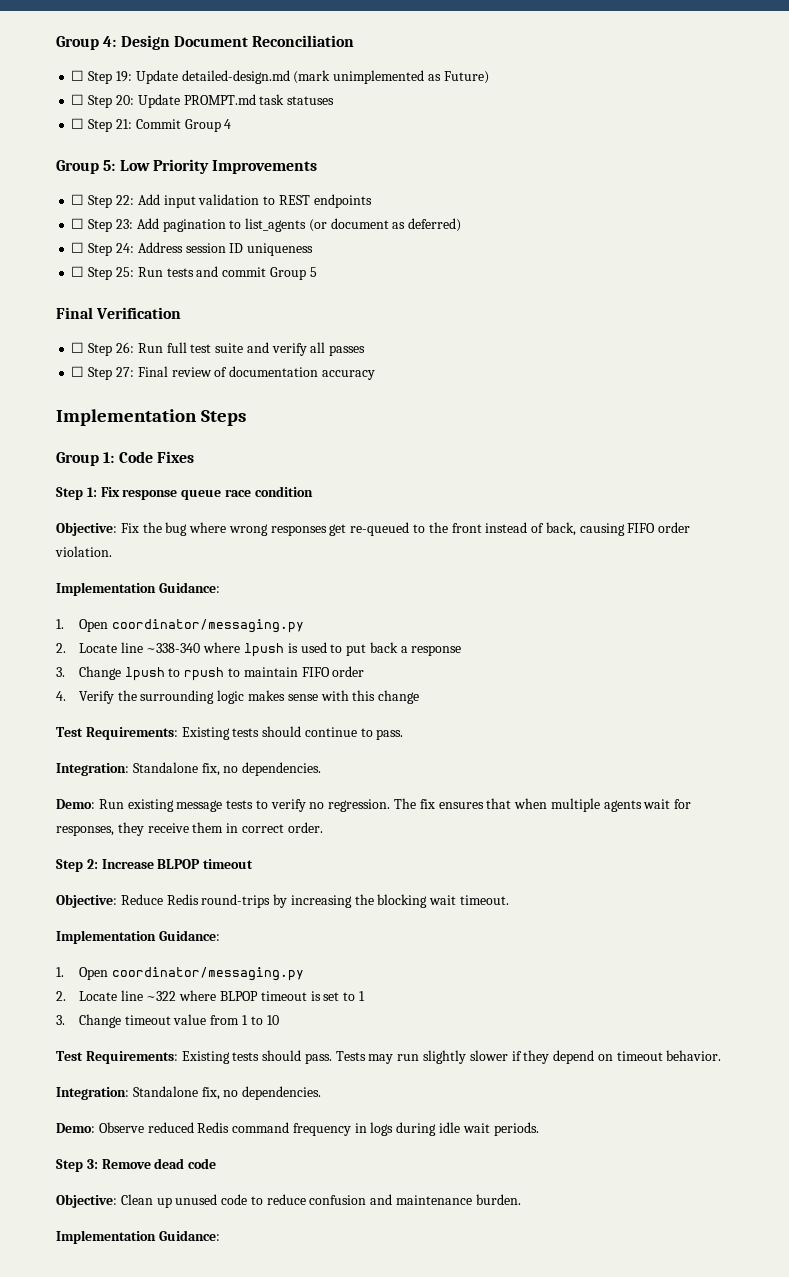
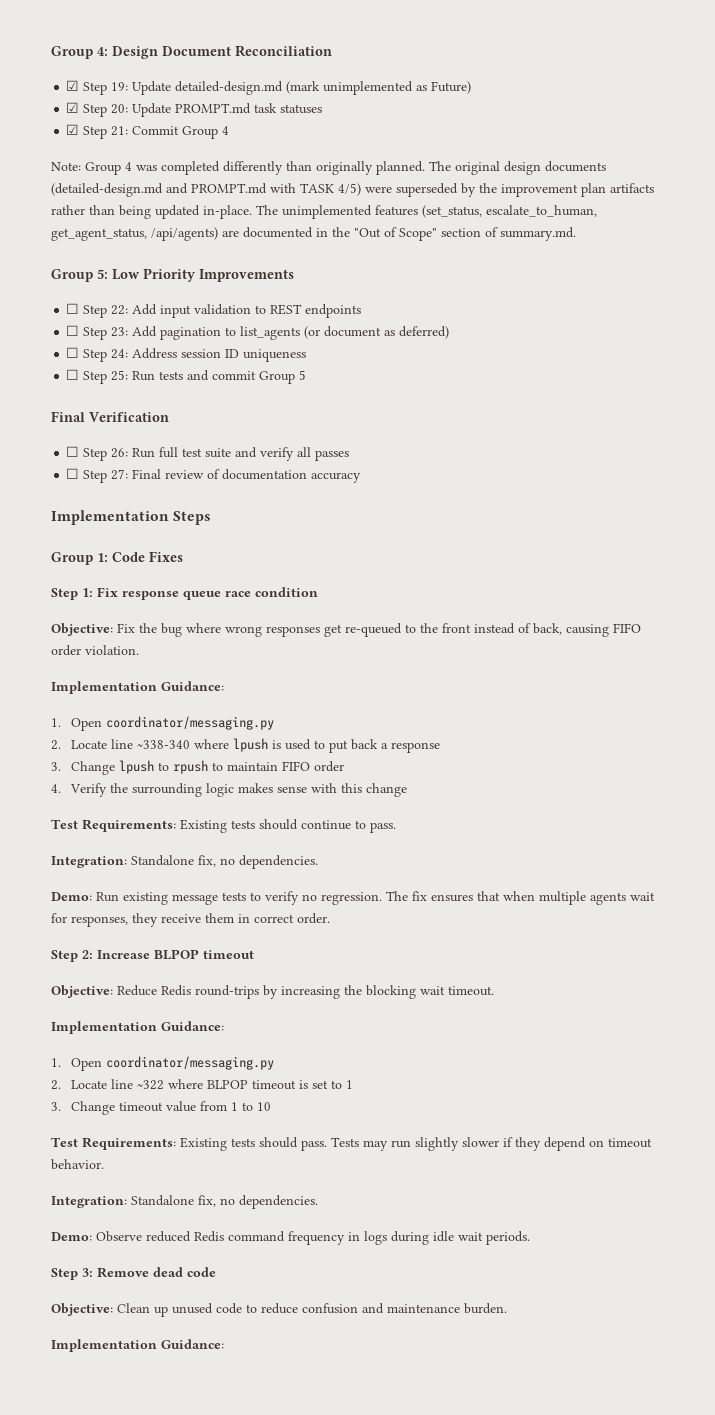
[71,70,85,81] ☐ -> [66,80,80,91] ☑
[71,94,85,105] ☐ -> [66,102,80,113] ☑
[71,118,85,129] ☐ -> [66,124,80,135] ☑
(232, 124) none -> [51,161,606,175] [51,183,654,197] [51,205,597,219] [51,227,576,241] // Note: Group 4 was completed differently than originally planned. The original design documents (detailed-design.md and PROMPT.md with TASK 4/5) were superseded by the improvement plan artifacts rather than being updated in-place. The unimplemented features (set_status, escalate_to_human, get_agent_status, /api/agents) are documented in the "Out of Scope" section of summary.md.

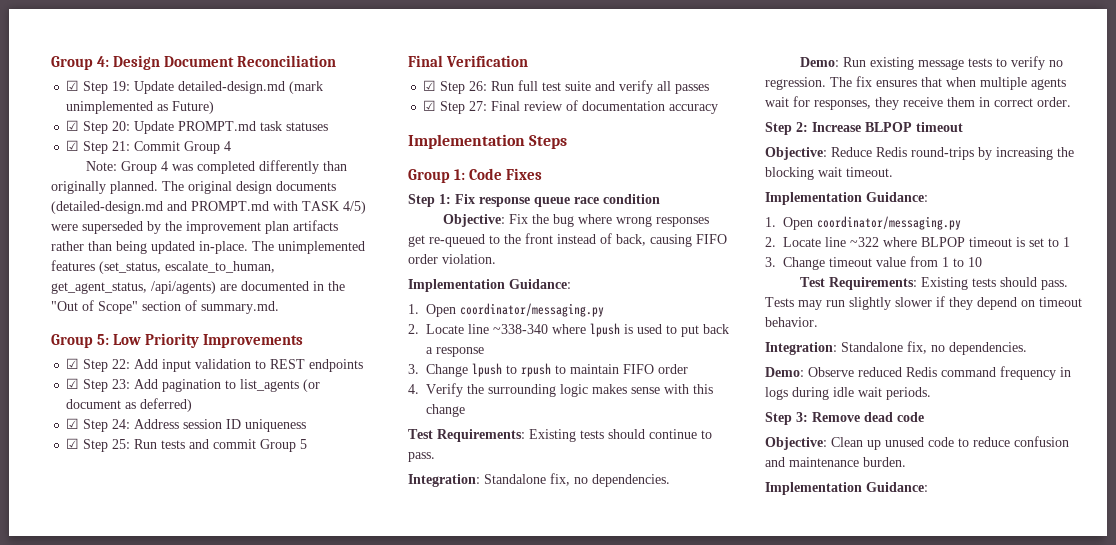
[66,303,80,314] ☐ -> [66,358,80,369] ☑
[66,325,80,336] ☐ -> [66,378,80,389] ☑
[66,347,80,358] ☐ -> [66,418,80,429] ☑
[66,369,80,380] ☐ -> [66,438,80,449] ☑
[66,446,80,457] ☐ -> [423,80,437,91] ☑
[66,468,80,479] ☐ -> [423,100,437,111] ☑

